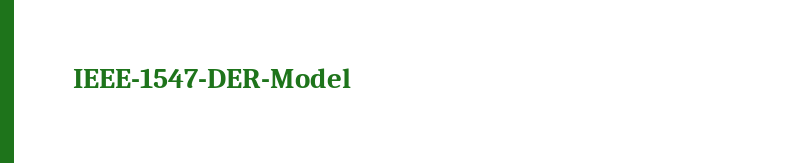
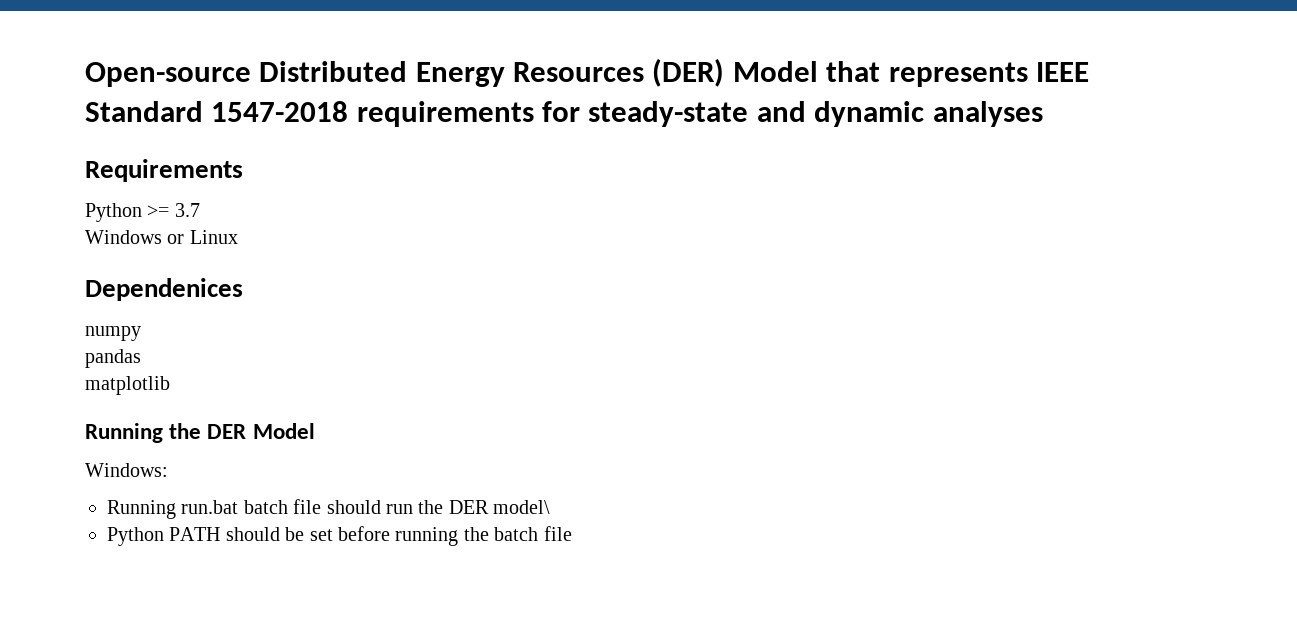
[73,68,351,88] IEEE-1547-DER-Model -> [85,58,1089,87] [85,101,1043,127] [85,159,243,182] [85,203,200,222] [85,230,238,244] [85,278,243,301] [85,326,141,341] [85,349,141,368] [85,376,170,395] [85,423,315,443] [85,463,168,477] [107,499,551,519] [107,526,572,546] Open-source Distributed Energy Resources (DER) Model that represents IEEE Standard 1547-2018 requirements for steady-state and dynamic analyses // Requirements // Python >= 3.7 // Windows or Linux // Dependenices // numpy // pandas // matplotlib // Running the DER Model // Windows: // Running run.bat batch file should run the DER model\ // Python PATH should be set before running the batch file

